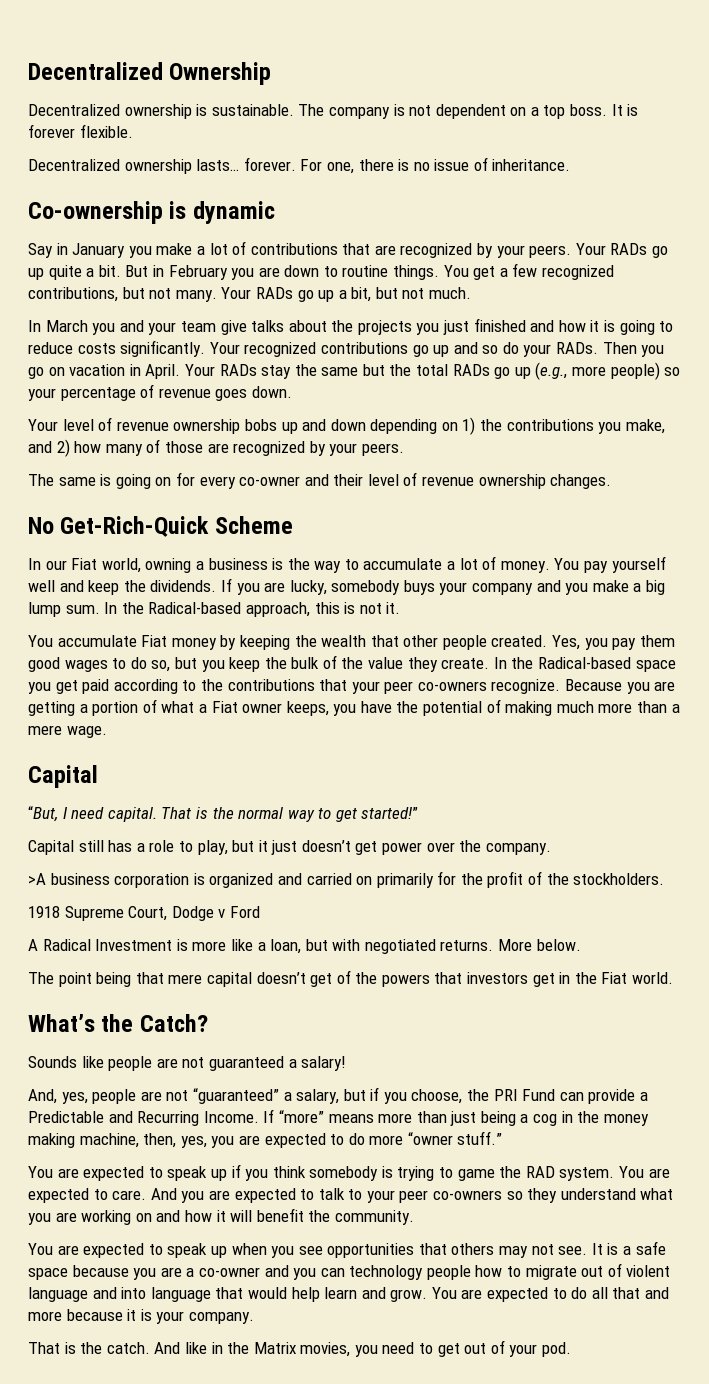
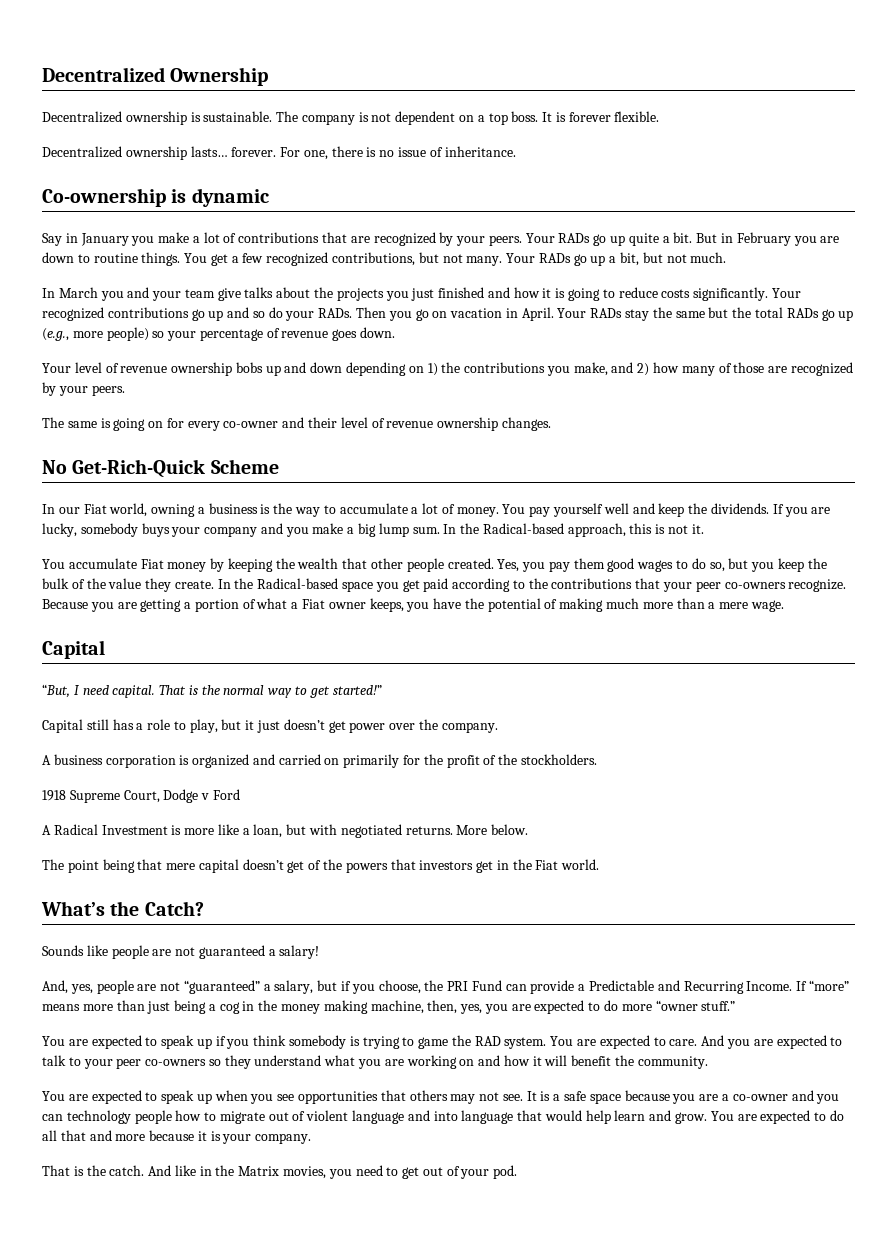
[28,873,46,885] >A -> [42,755,51,765] A

